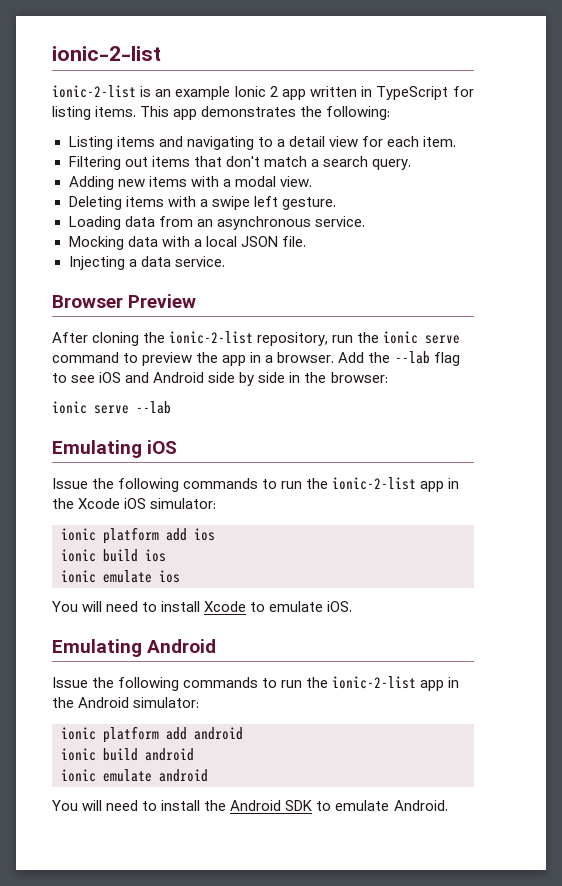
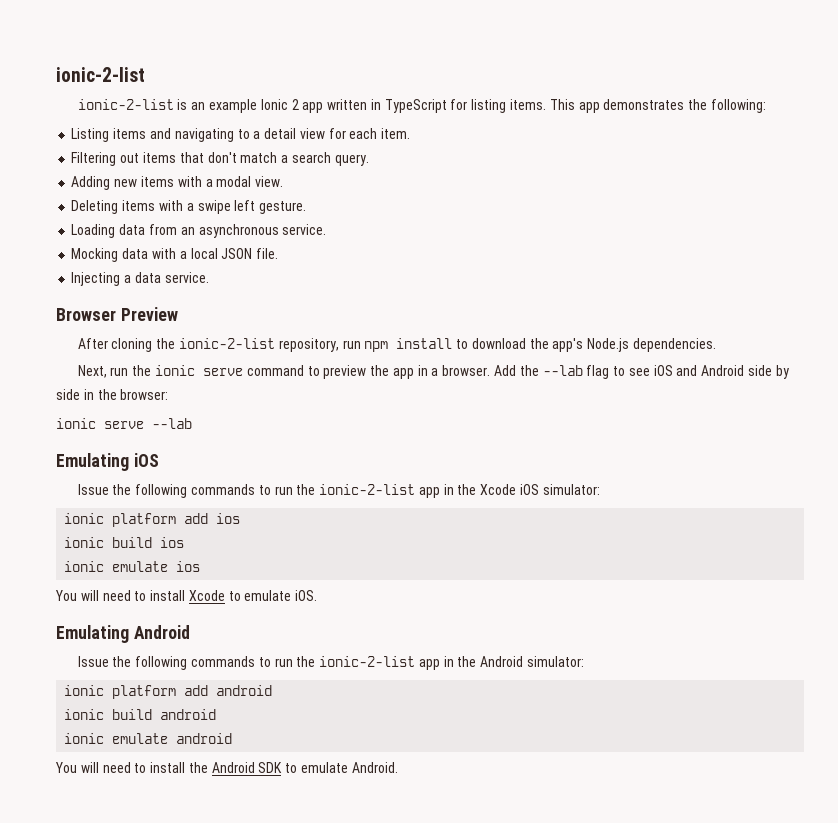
(354, 339) none -> [364,338,716,352] [77,365,129,378] npm install to download the app's Node.js dependencies. // Next, run

